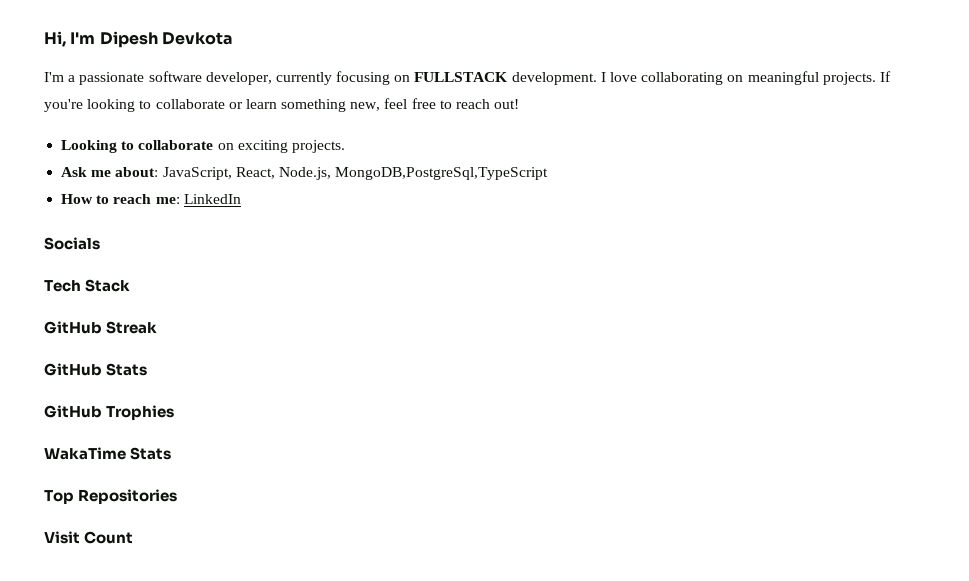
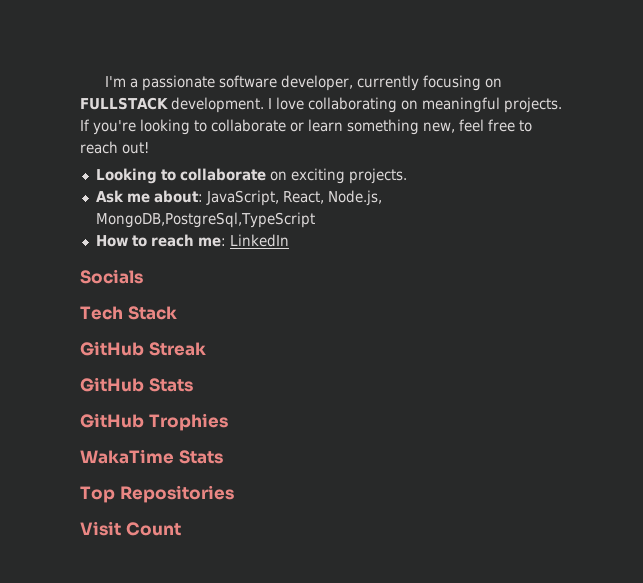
[44,31,233,48] Hi, I'm Dipesh Devkota // -> (104, 81) none

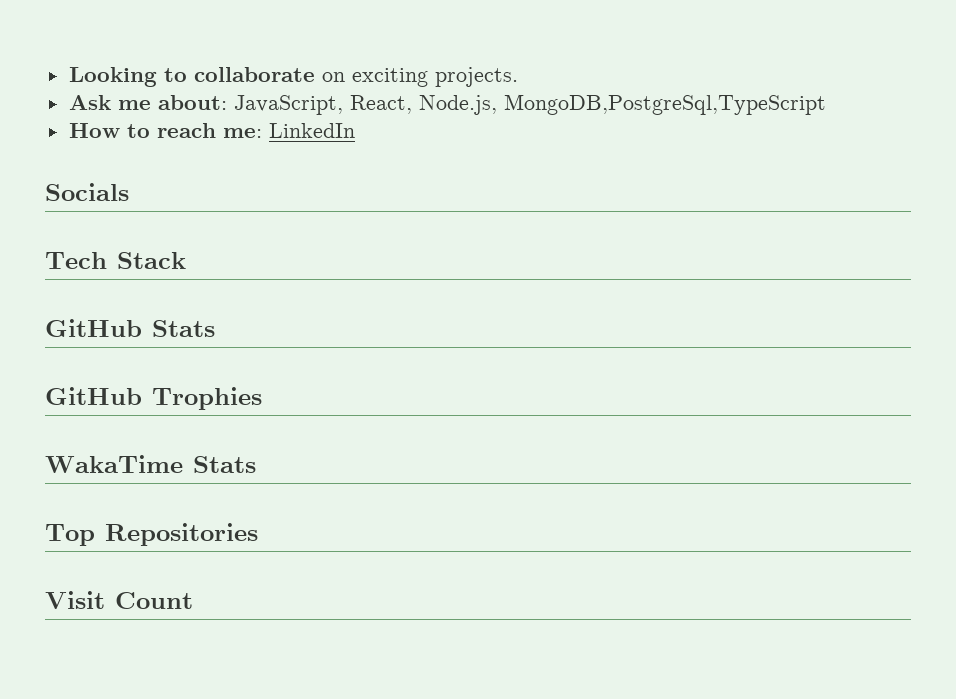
[104,75,502,91] [80,97,562,113] [80,119,532,135] [80,141,149,154] I'm a passionate software developer, currently focusing on FULLSTACK development. I love collaborating on meaningful projects. If you're looking to collaborate or learn something new, feel free to reach out! // -> (68, 77) none
[80,341,206,356] // GitHub Streak -> (186, 260) none

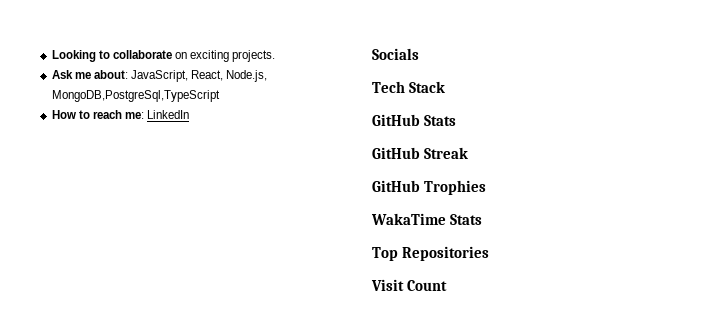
(215, 328) none -> [372,147,468,159] // GitHub Streak

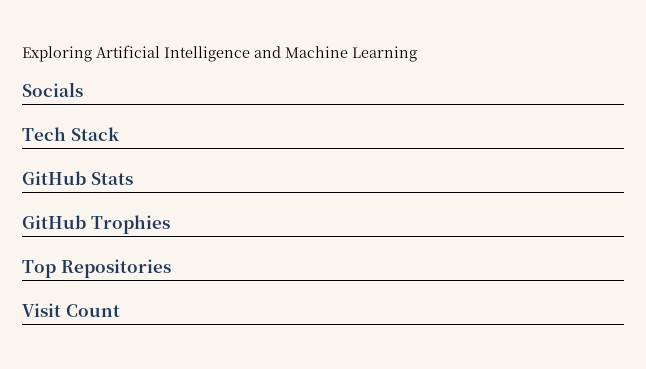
[51,50,276,62] [51,70,268,82] [51,90,220,102] [51,110,190,119] Looking to collaborate on exciting projects. // Ask me about: JavaScript, React, Node.js, MongoDB,PostgreSql,TypeScript // How to reach me: LinkedIn -> [22,45,417,62] Exploring Artificial Intelligence and Machine Learning
[372,147,468,159] // GitHub Streak -> (133, 178) none
[371,213,482,225] // WakaTime Stats -> (170, 224) none

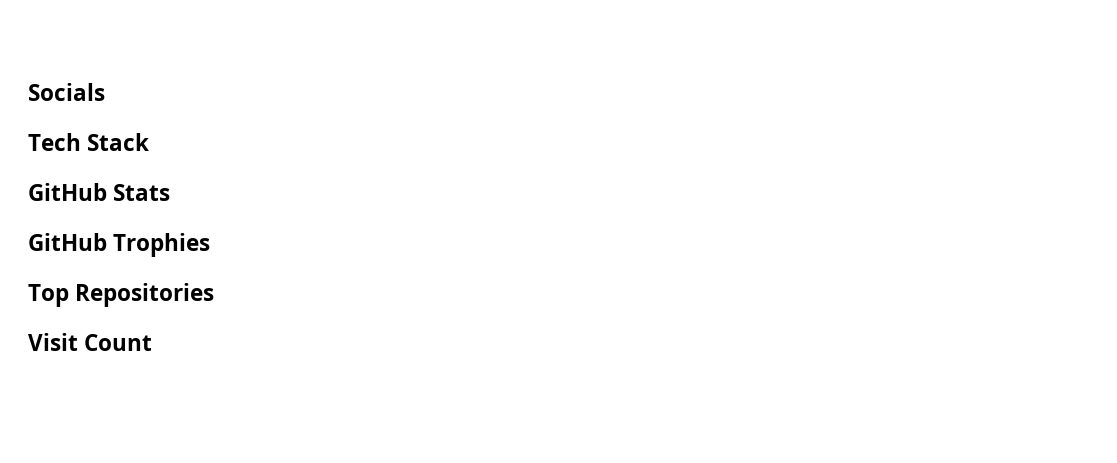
[22,45,417,62] Exploring Artificial Intelligence and Machine Learning // -> (28, 92) none

